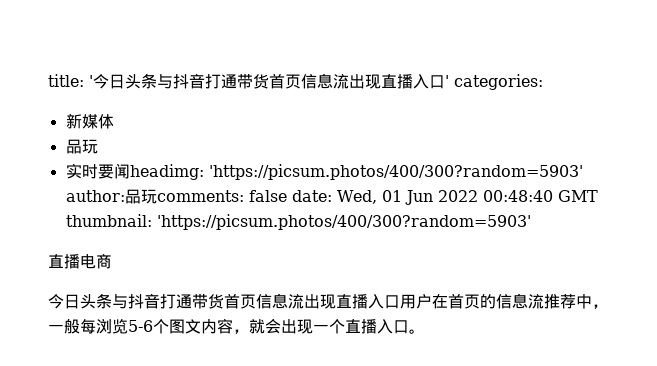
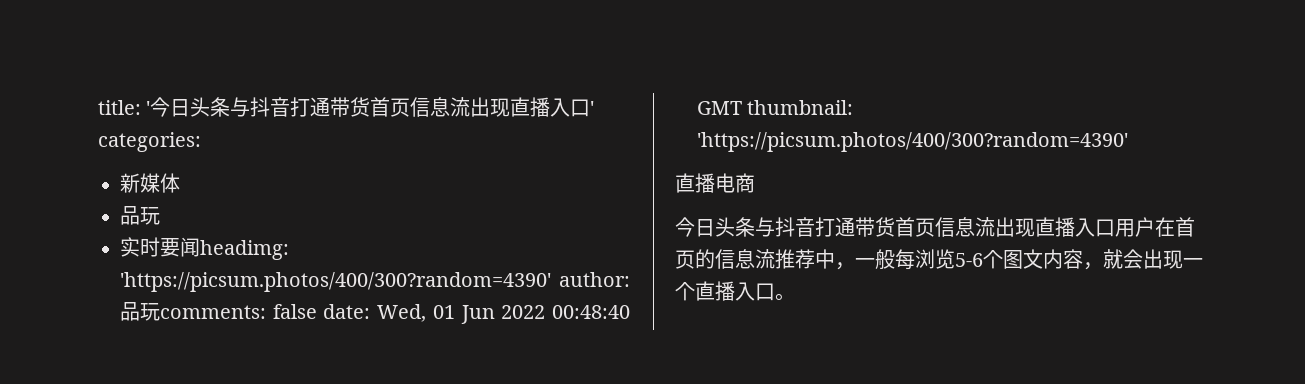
[208,164,583,180] 'https://picsum.photos/400/300?random=5903' -> [120,272,551,292] 'https://picsum.photos/400/300?random=4390'
[156,214,531,230] 'https://picsum.photos/400/300?random=5903' -> [697,132,1128,152] 'https://picsum.photos/400/300?random=4390'

